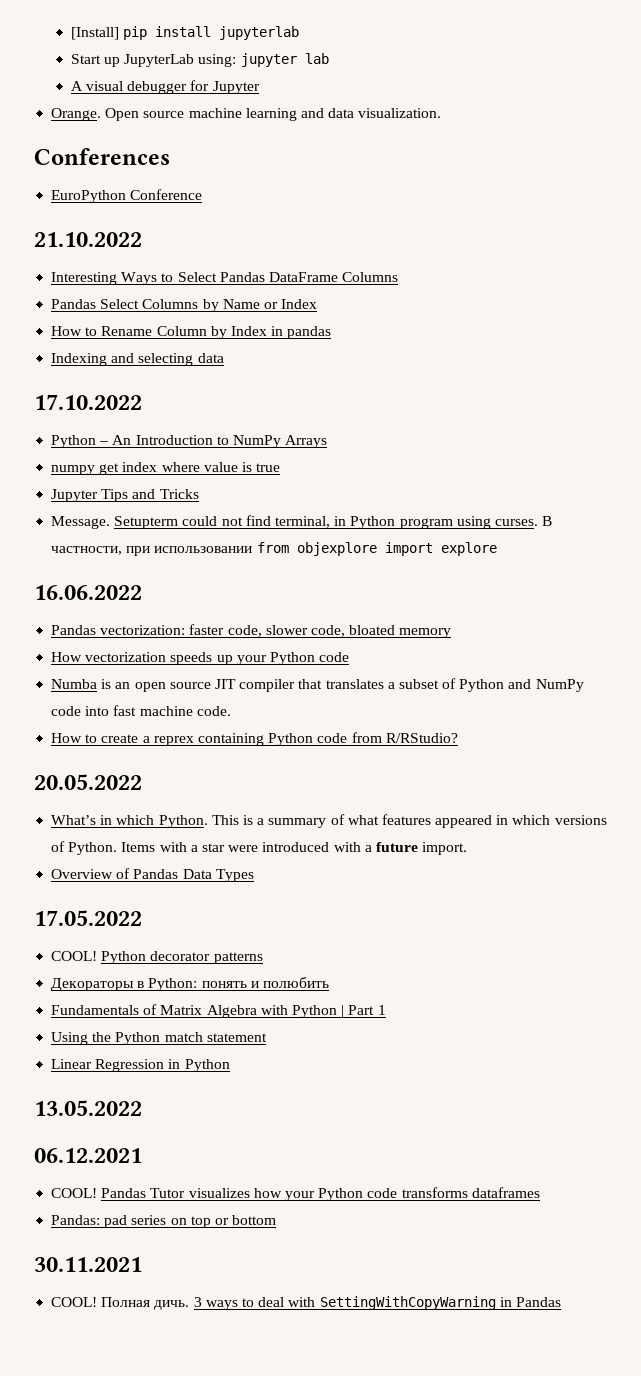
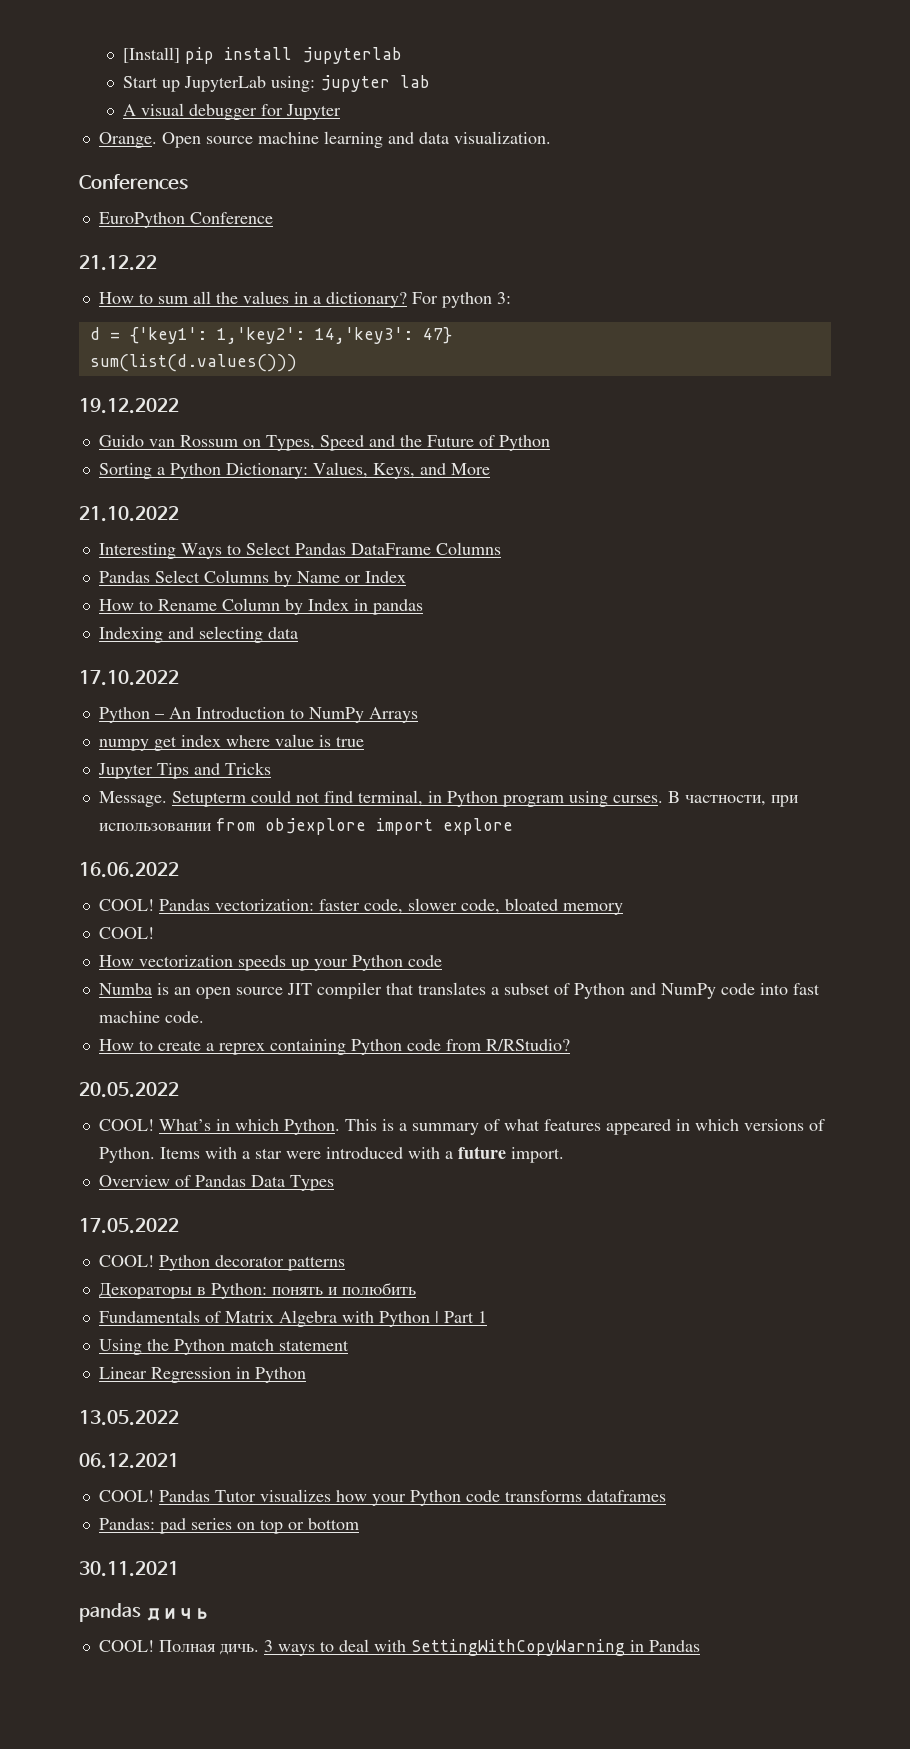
(203, 194) none -> [79,255,157,271] [98,291,511,308] [89,327,452,344] [89,354,297,372] [79,398,179,414] [98,435,550,451] [98,462,490,479] // 21.12.22 // How to sum all the values in a dictionary? For python 3: // d = {'key1': 1,'key2': 14,'key3': 47} // sum(list(d.values())) // 19.12.2022 // Guido van Rossum on Types, Speed and the Future of Python // Sorting a Python Dictionary: Values, Keys, and More
(142, 592) none -> [98,899,154,911] COOL!
(452, 633) none -> [98,927,154,939] // COOL!
(142, 782) none -> [98,1119,154,1131] COOL!
(142, 1264) none -> [79,1603,210,1622] // pandas дичь

